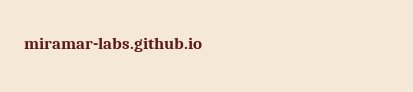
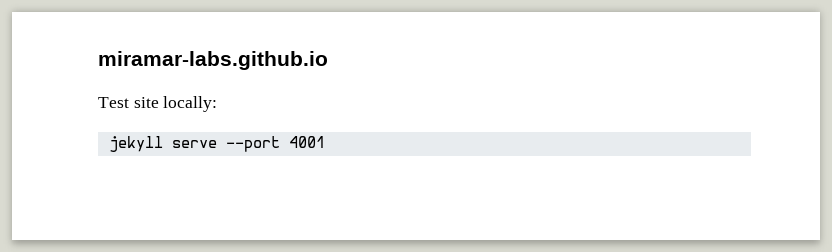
(202, 44) none -> [98,96,218,112] [108,136,325,152] // Test site locally: // jekyll serve --port 4001

